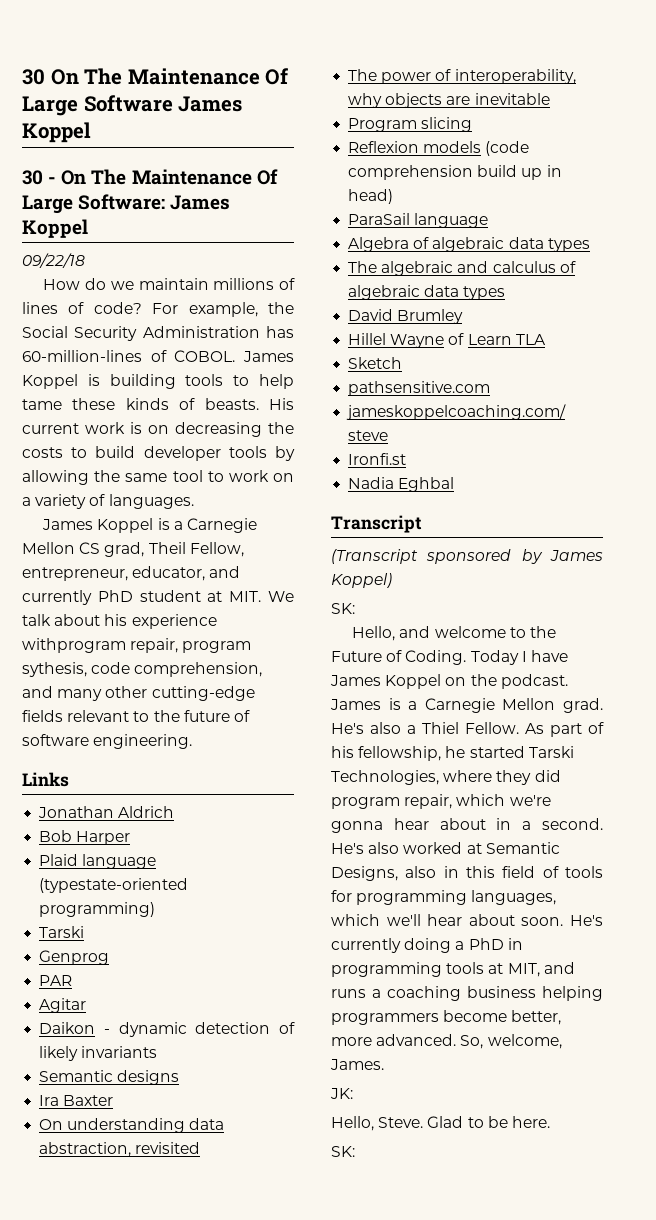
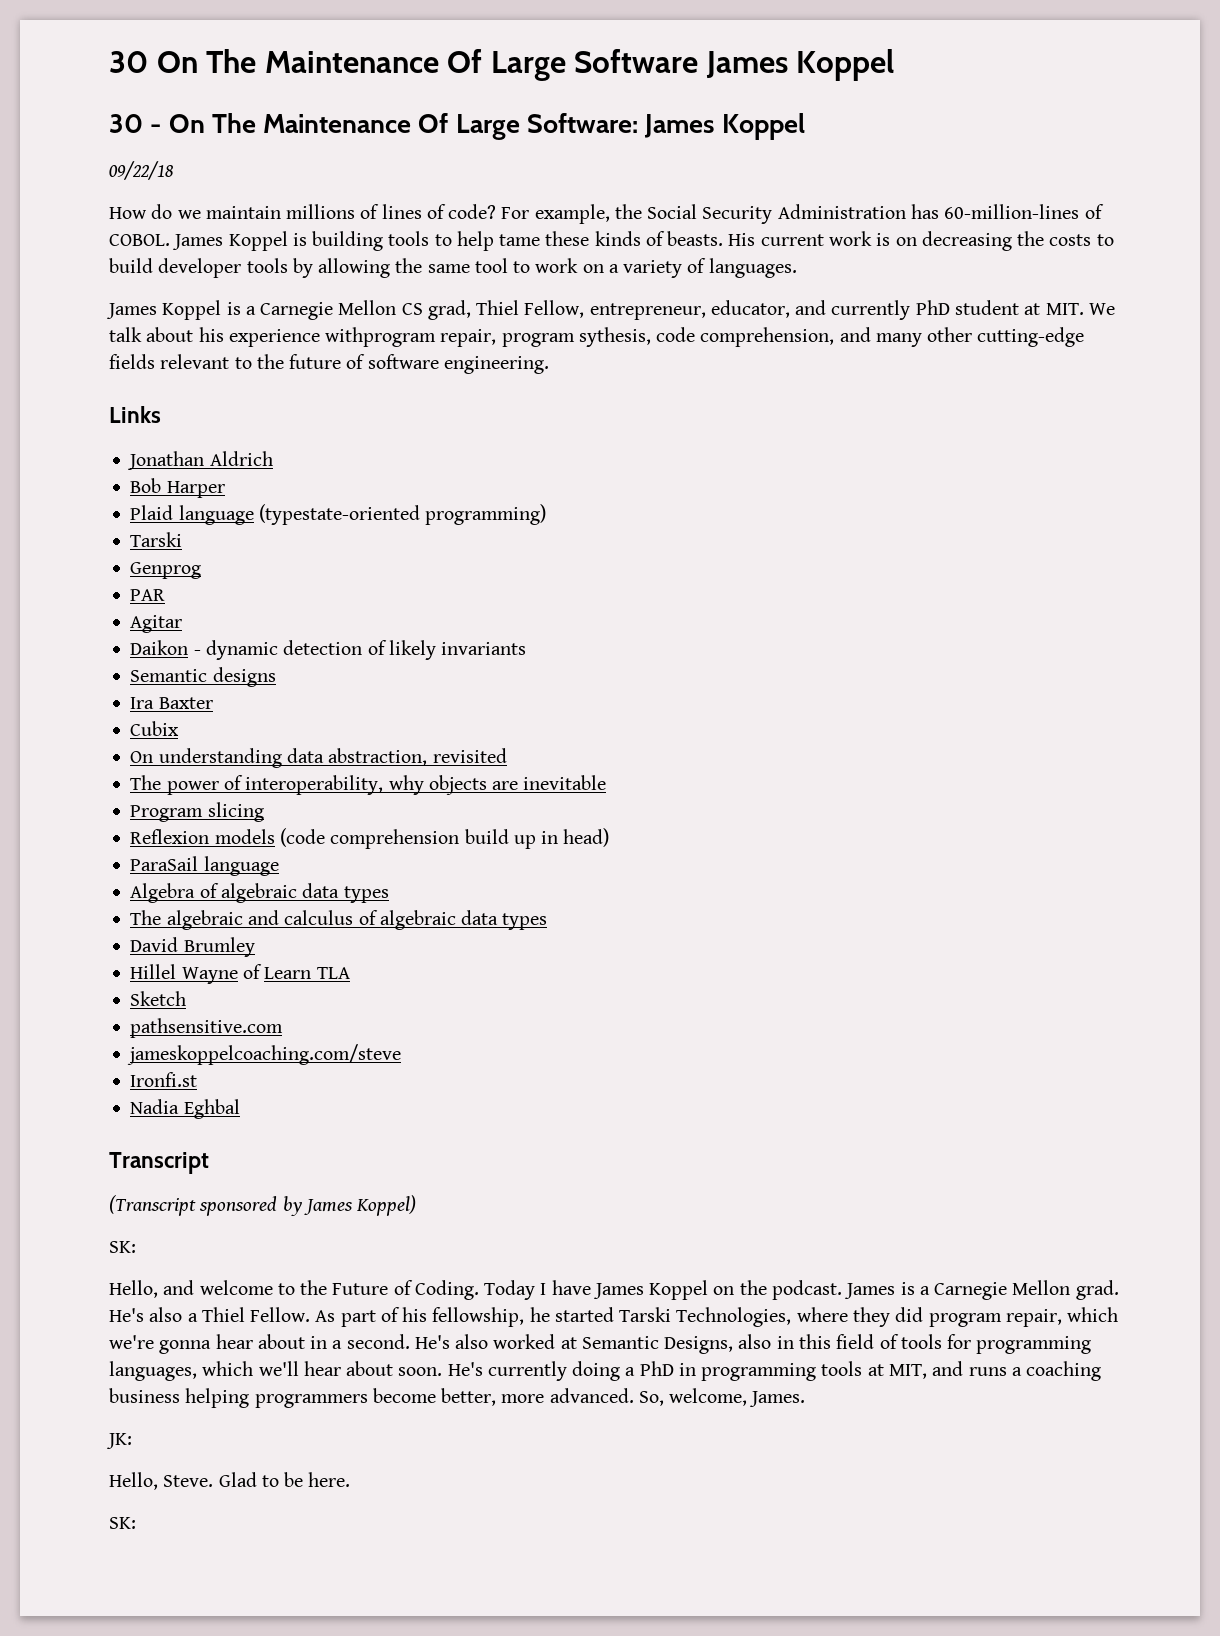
[148,542,186,554] Theil -> [476,300,520,315] Thiel
(114, 1100) none -> [130,721,180,736] // Cubix

